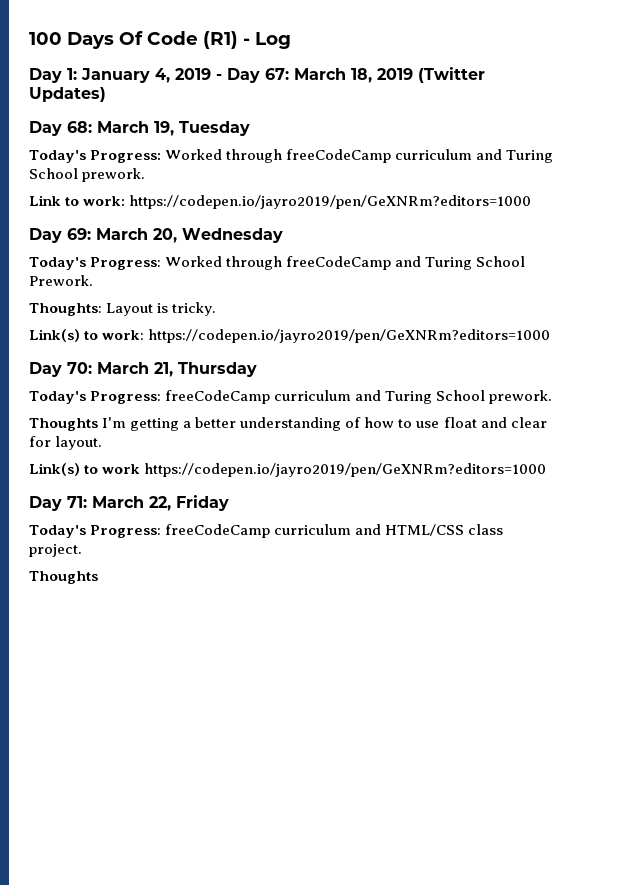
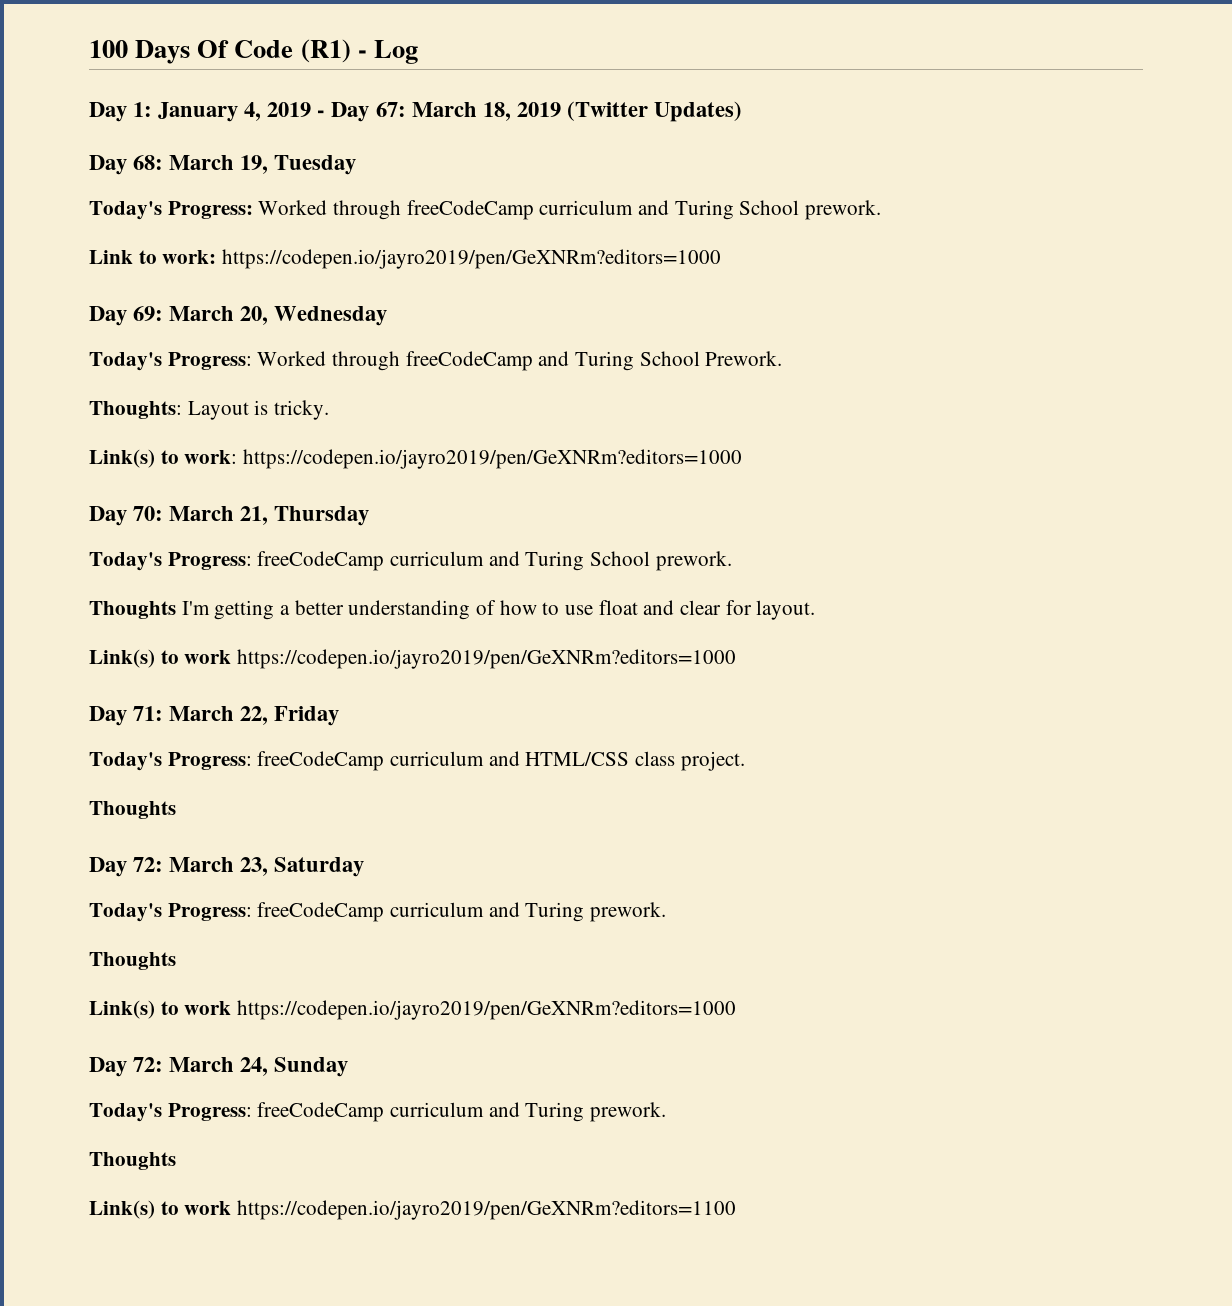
(98, 577) none -> [89,857,365,877] [89,902,667,922] [89,952,176,970] [89,1000,737,1020] [89,1057,349,1077] [89,1102,667,1122] [89,1152,176,1170] [89,1200,737,1220] // Day 72: March 23, Saturday // Today's Progress: freeCodeCamp curriculum and Turing prework. // Thoughts // Link(s) to work https://codepen.io/jayro2019/pen/GeXNRm?editors=1000 // Day 72: March 24, Sunday // Today's Progress: freeCodeCamp curriculum and Turing prework. // Thoughts // Link(s) to work https://codepen.io/jayro2019/pen/GeXNRm?editors=1100

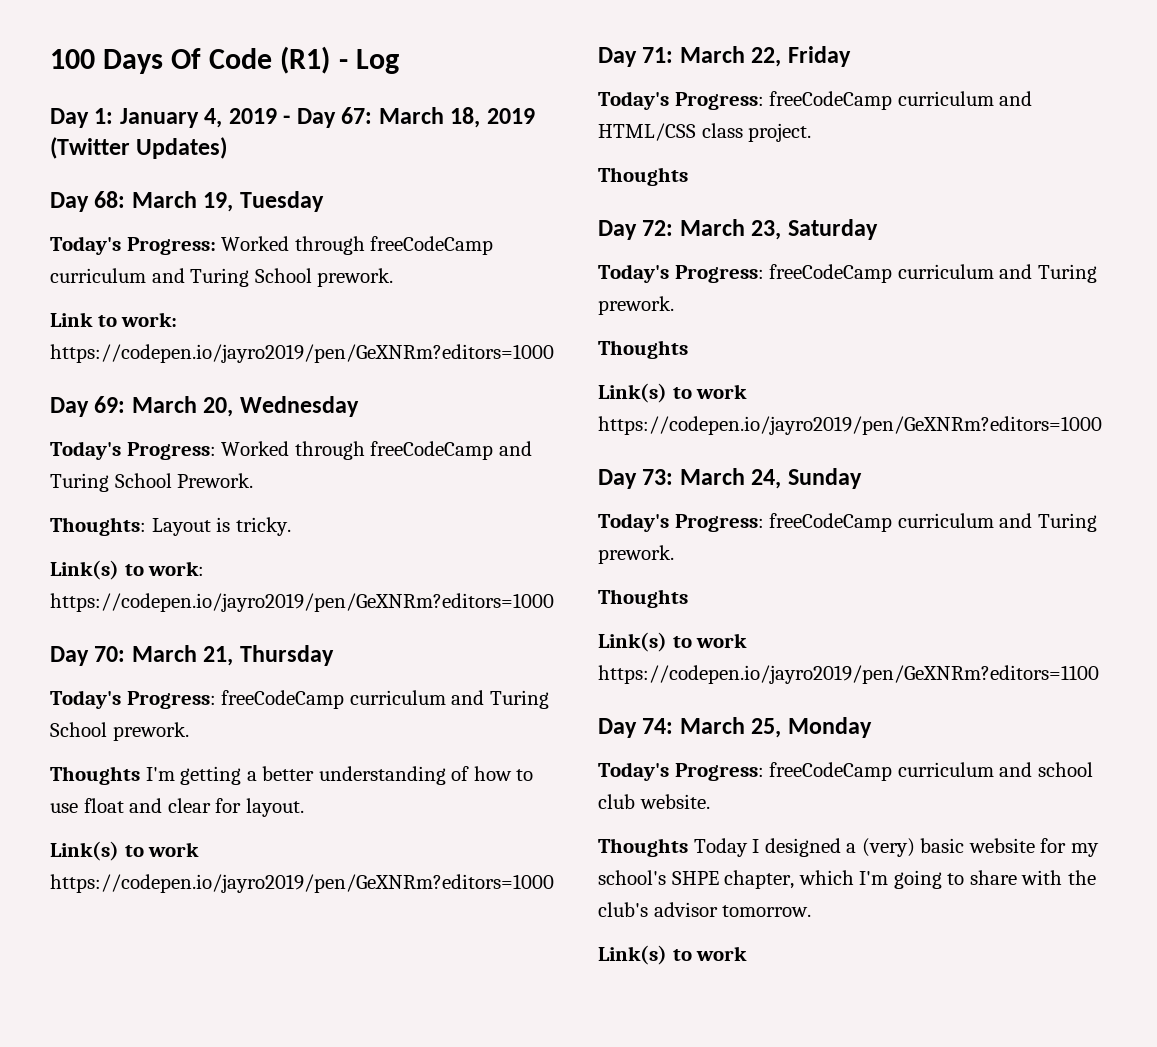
[133,1057,164,1072] 72: -> [642,469,674,485] 73:
(737, 1210) none -> [598,717,872,738] [598,762,1093,781] [598,794,710,809] [598,838,1099,857] [598,870,1096,889] [598,902,812,917] [598,945,748,965] // Day 74: March 25, Monday // Today's Progress: freeCodeCamp curriculum and school club website. // Thoughts Today I designed a (very) basic website for my school's SHPE chapter, which I'm going to share with the club's advisor tomorrow. // Link(s) to work

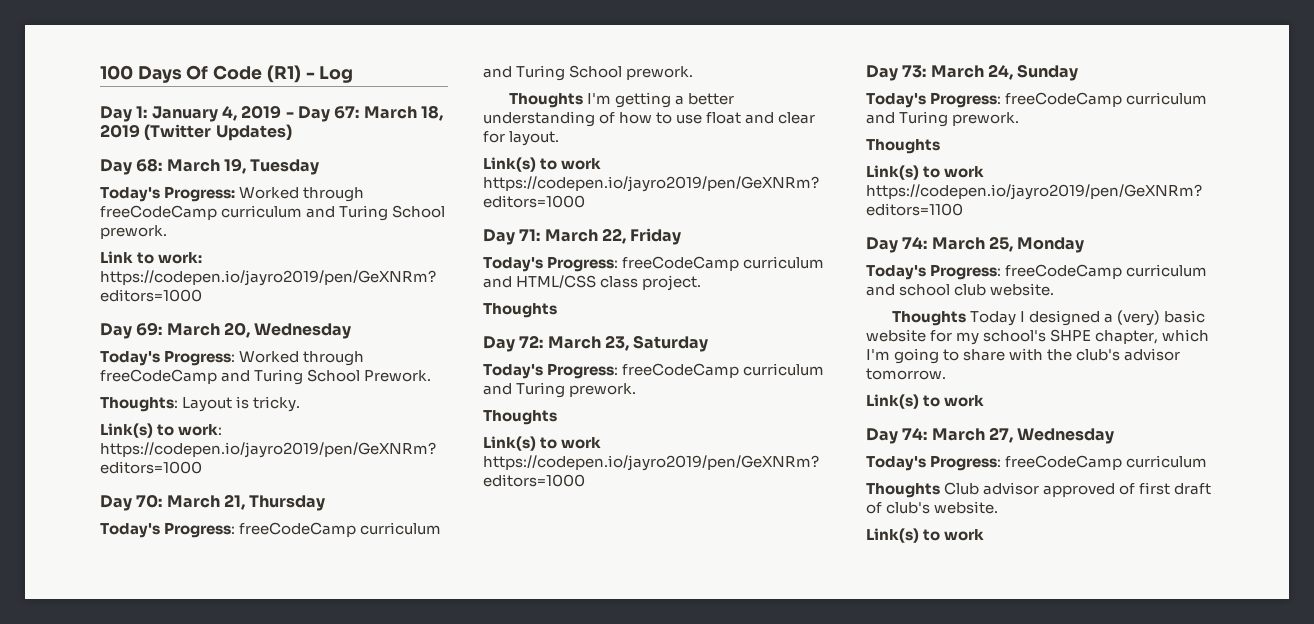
(748, 953) none -> [866,427,1115,444] [866,455,1208,471] [866,482,1212,498] [866,501,999,514] [866,528,985,543] // Day 74: March 27, Wednesday // Today's Progress: freeCodeCamp curriculum // Thoughts Club advisor approved of first draft of club's website. // Link(s) to work

